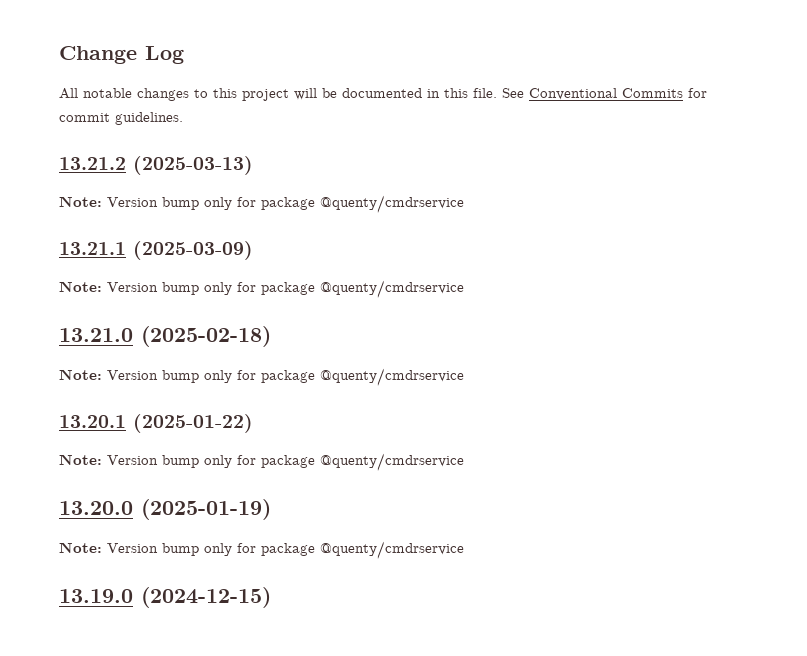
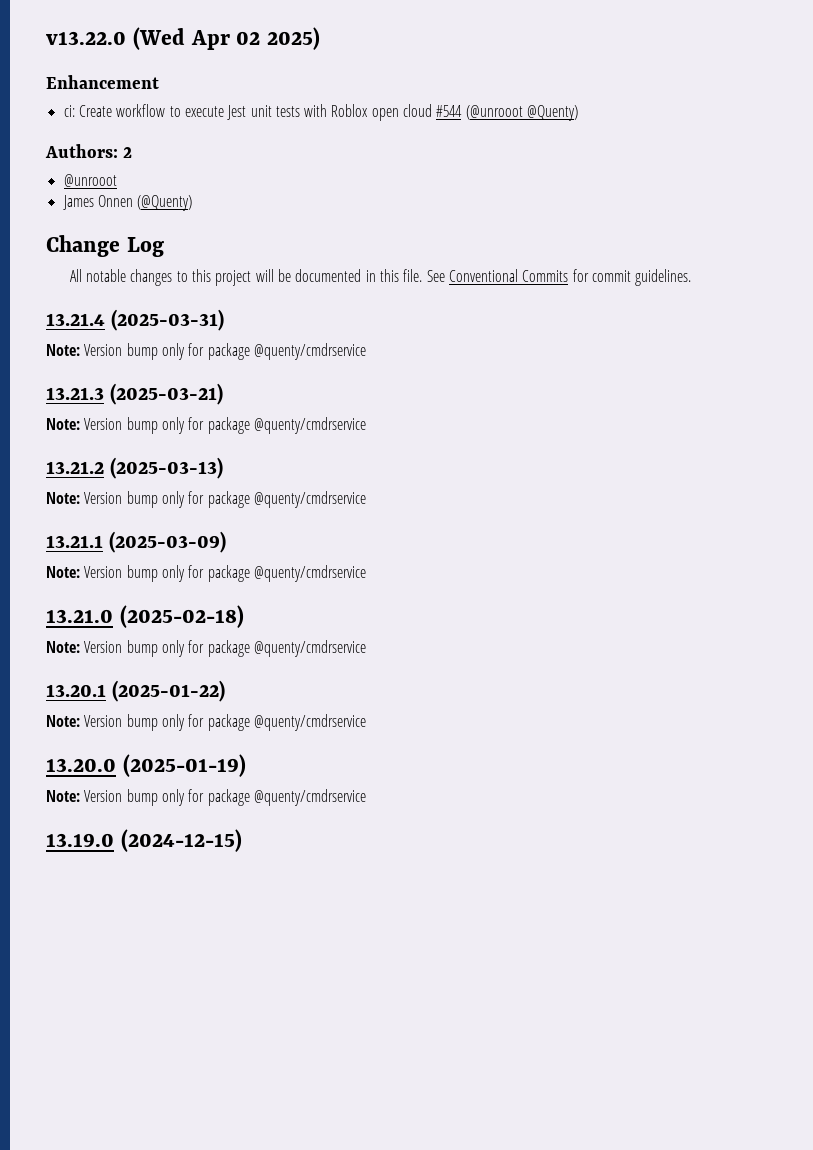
(59, 55) none -> [46,27,320,50] [46,75,159,89] [63,104,579,121] [45,144,133,158] [63,174,117,187] [62,195,193,211] v13.22.0 (Wed Apr 02 2025) // Enhancement // ci: Create workflow to execute Jest unit tests with Roblox open cloud #544 (@unrooot @Quenty) // Authors: 2 // @unrooot // James Onnen (@Quenty) //
(183, 118) none -> [46,309,225,331] [46,343,366,360] [46,383,224,405] [46,417,366,434] // 13.21.4 (2025-03-31) // Note: Version bump only for package @quenty/cmdrservice // 13.21.3 (2025-03-21) // Note: Version bump only for package @quenty/cmdrservice

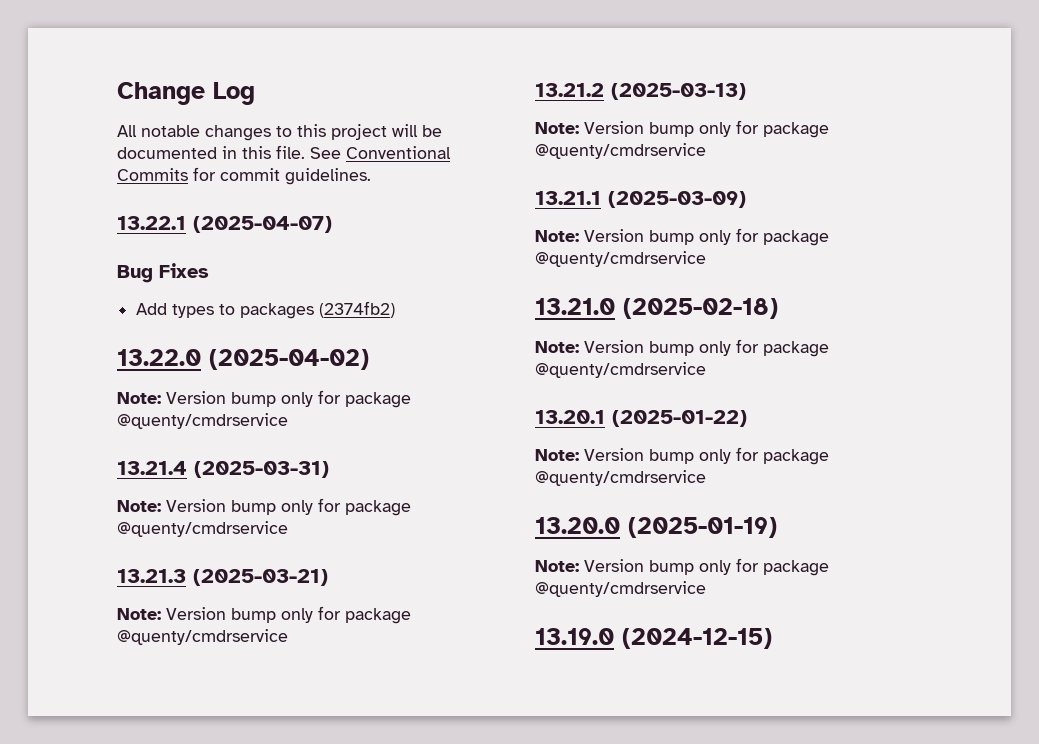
[46,27,320,50] [46,75,159,89] [63,104,579,121] [45,144,133,158] [63,174,117,187] [62,195,193,211] v13.22.0 (Wed Apr 02 2025) // Enhancement // ci: Create workflow to execute Jest unit tests with Roblox open cloud #544 (@unrooot @Quenty) // Authors: 2 // @unrooot // James Onnen (@Quenty) // -> (117, 93) none
(692, 277) none -> [117,216,332,233] [117,263,209,283] [136,301,396,319] [117,349,369,370] [117,390,411,408] [117,413,288,429] // 13.22.1 (2025-04-07) // Bug Fixes // Add types to packages (2374fb2) // 13.22.0 (2025-04-02) // Note: Version bump only for package @quenty/cmdrservice

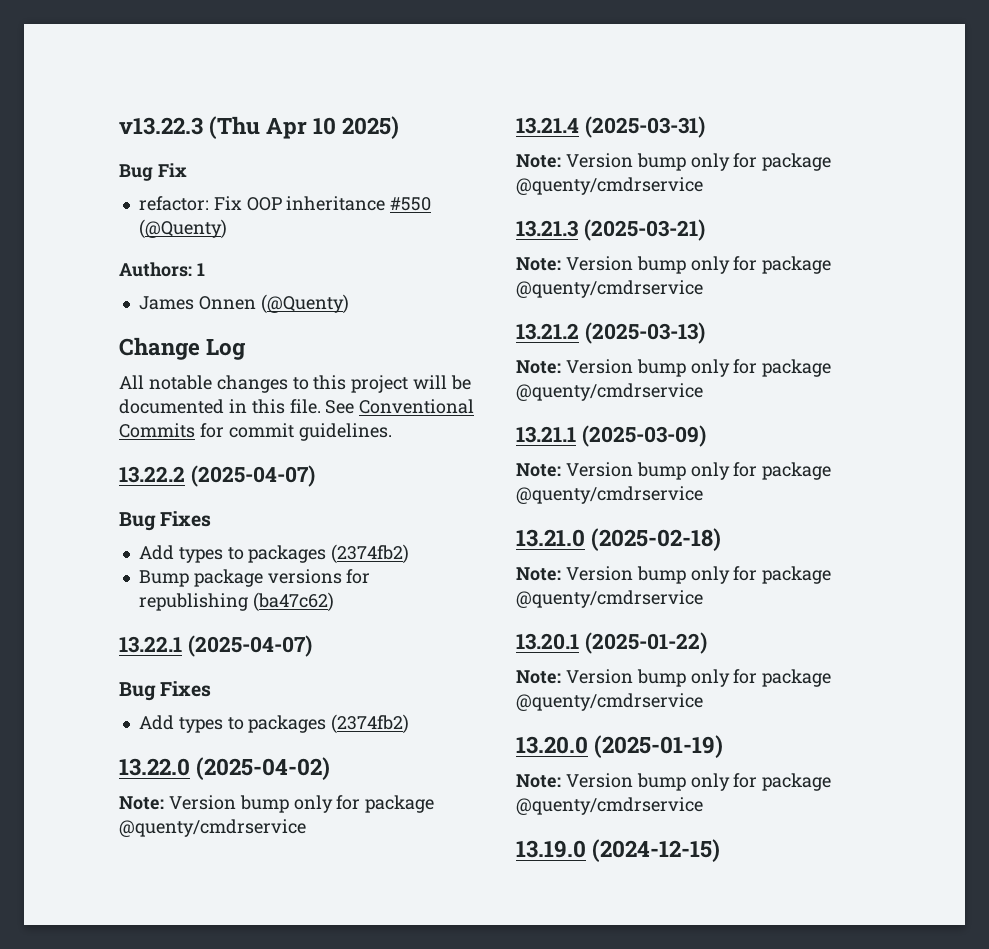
(117, 93) none -> [119,116,400,139] [119,163,187,181] [138,196,432,211] [138,219,227,239] [119,262,205,277] [138,294,349,314] v13.22.3 (Thu Apr 10 2025) // Bug Fix // refactor: Fix OOP inheritance #550 (@Quenty) // Authors: 1 // James Onnen (@Quenty) //
(371, 176) none -> [119,465,315,487] [119,511,212,531] [138,544,410,564] [138,569,371,587] [138,592,334,612] // 13.22.2 (2025-04-07) // Bug Fixes // Add types to packages (2374fb2) // Bump package versions for republishing (ba47c62)

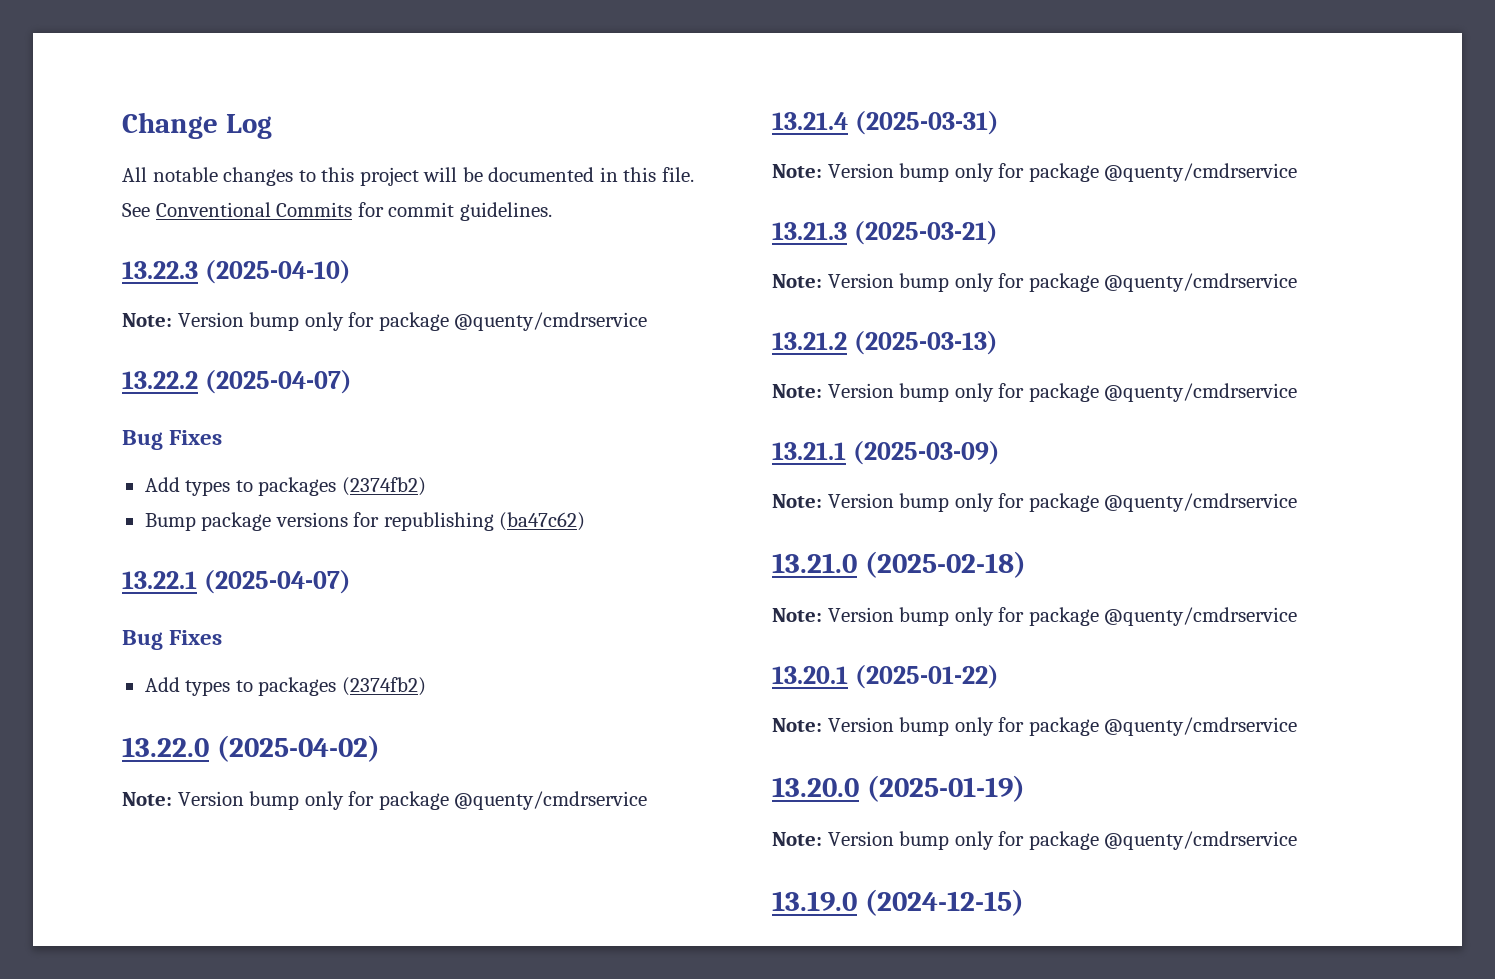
[119,116,400,139] [119,163,187,181] [138,196,432,211] [138,219,227,239] [119,262,205,277] [138,294,349,314] v13.22.3 (Thu Apr 10 2025) // Bug Fix // refactor: Fix OOP inheritance #550 (@Quenty) // Authors: 1 // James Onnen (@Quenty) // -> (122, 125) none
(392, 432) none -> [122,260,351,284] [122,312,648,331] // 13.22.3 (2025-04-10) // Note: Version bump only for package @quenty/cmdrservice

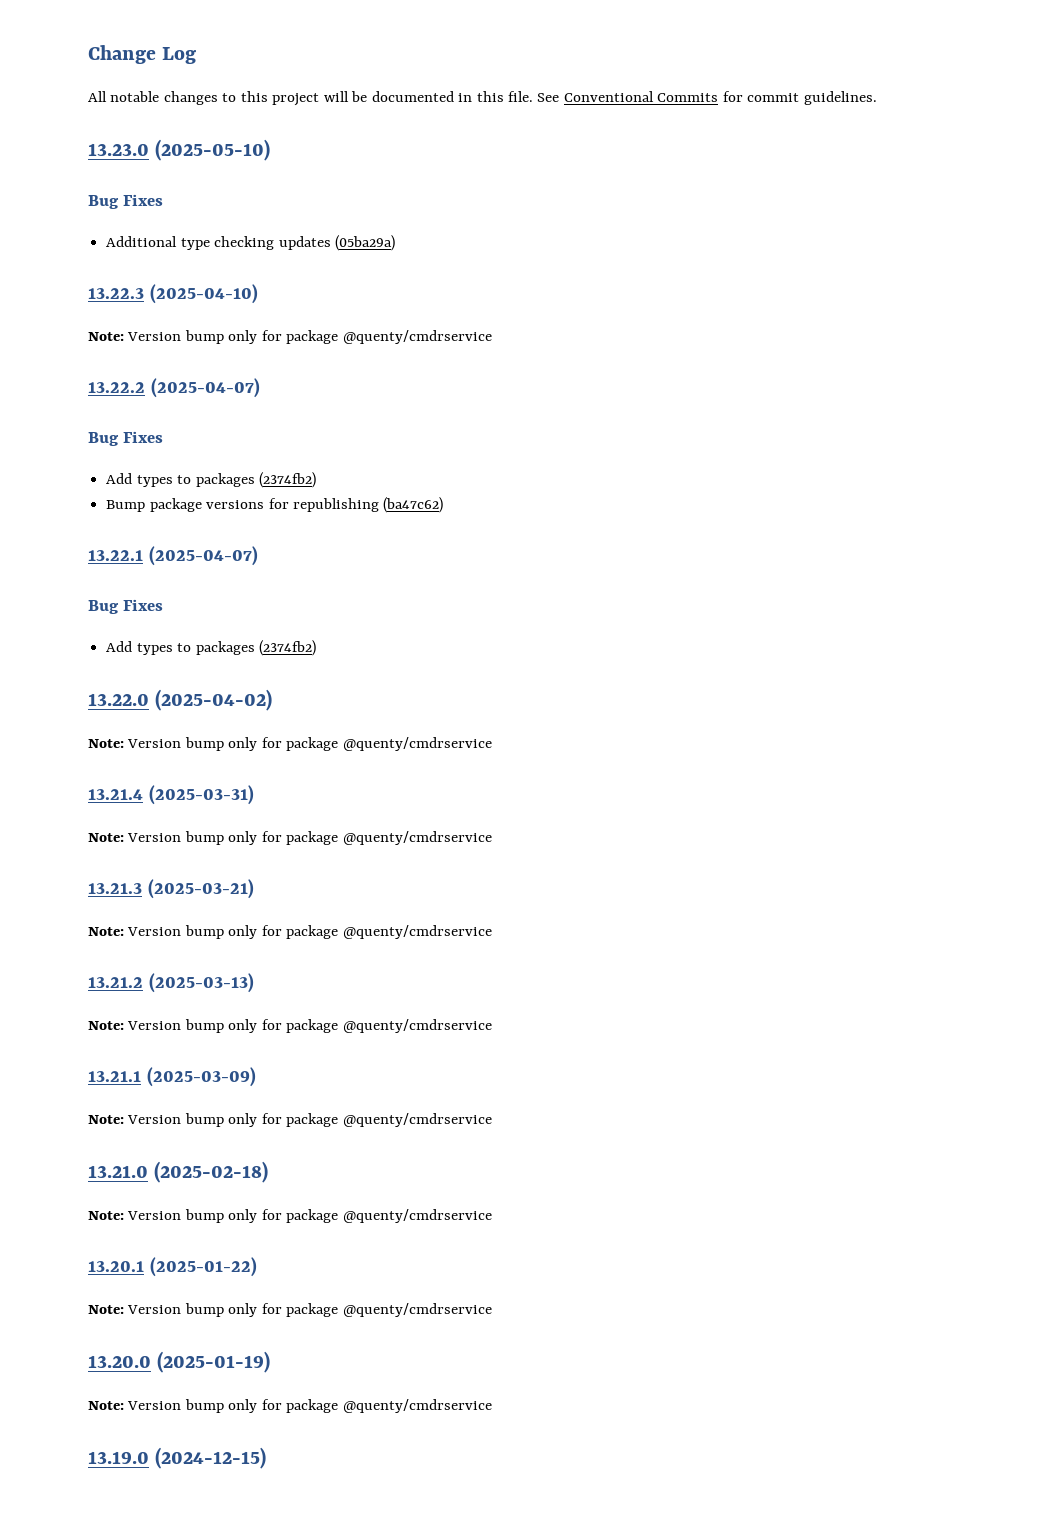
(552, 211) none -> [88,139,271,161] [88,194,163,209] [106,235,395,251] // 13.23.0 (2025-05-10) // Bug Fixes // Additional type checking updates (05ba29a)

